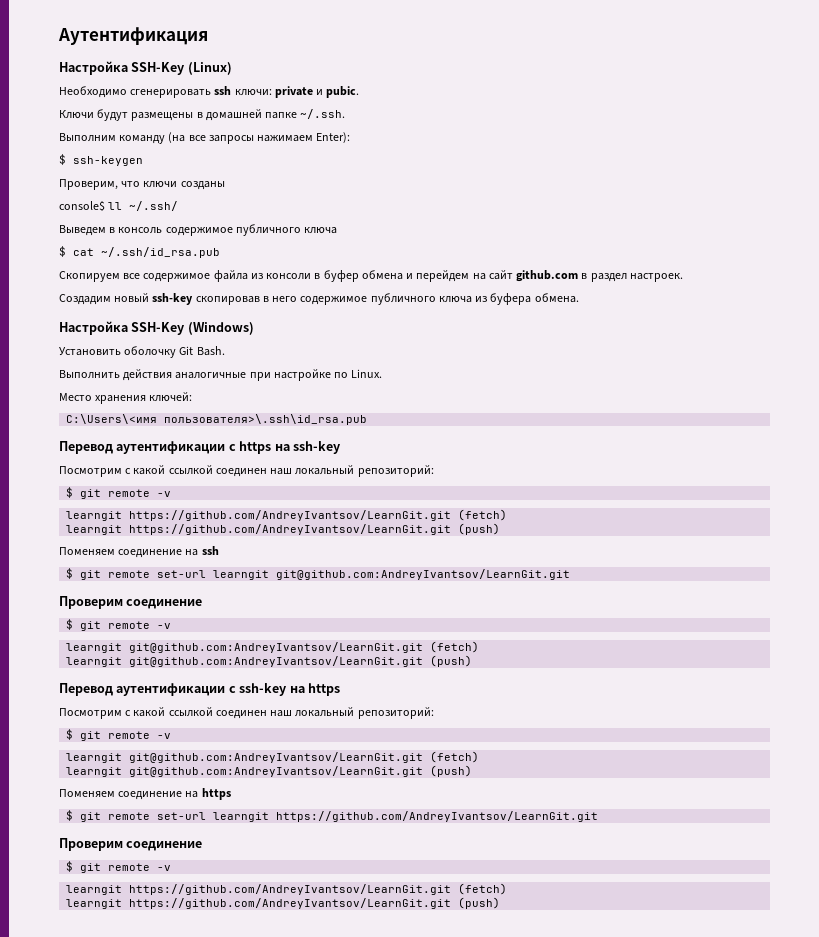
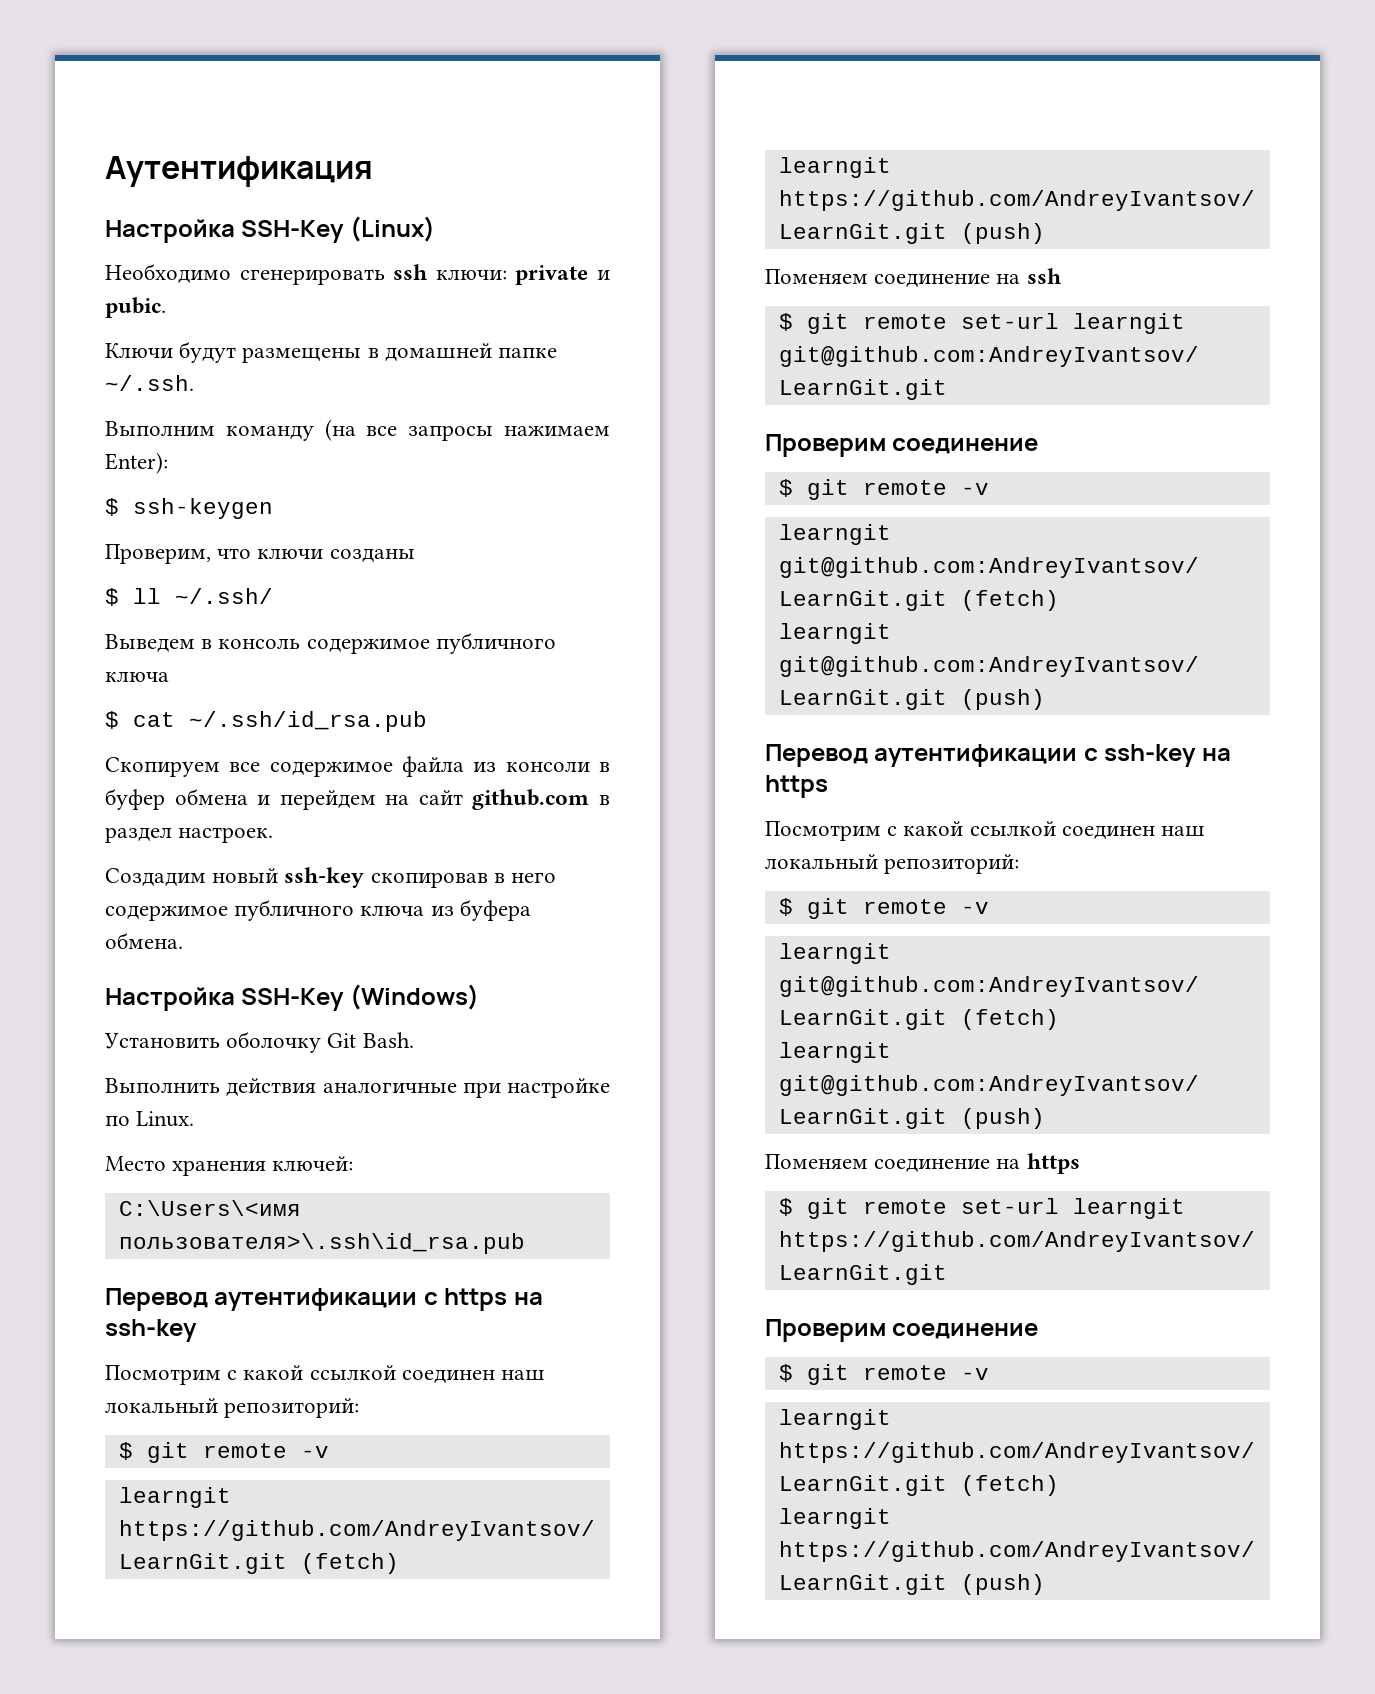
[59,201,105,211] console$ -> [105,588,119,606] $

